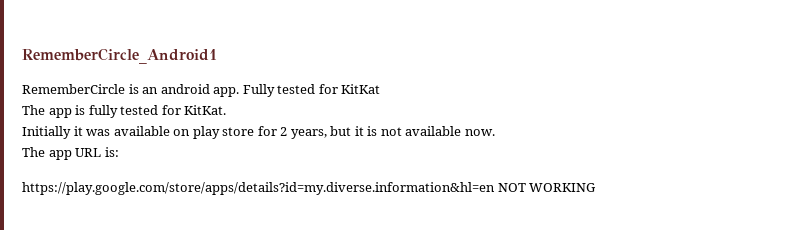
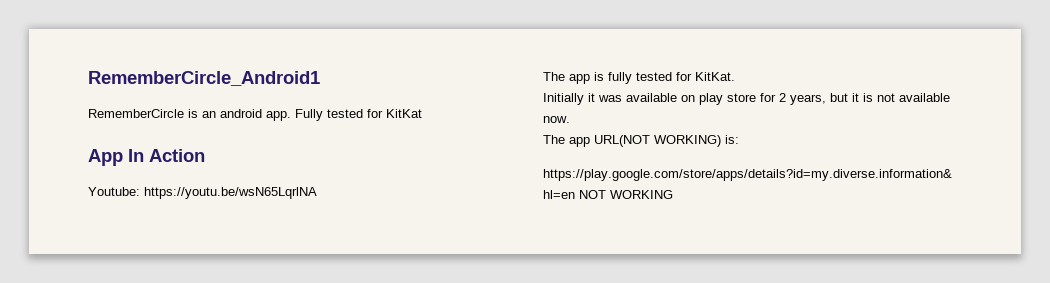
(381, 89) none -> [88,149,205,166] [88,187,317,199] // App In Action // Youtube: https://youtu.be/wsN65LqrlNA
[75,148,102,157] URL -> [594,135,721,147] URL(NOT WORKING)

